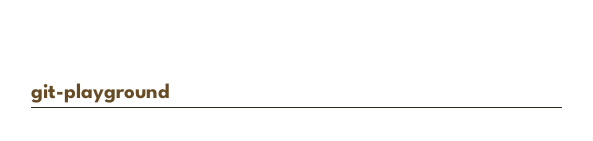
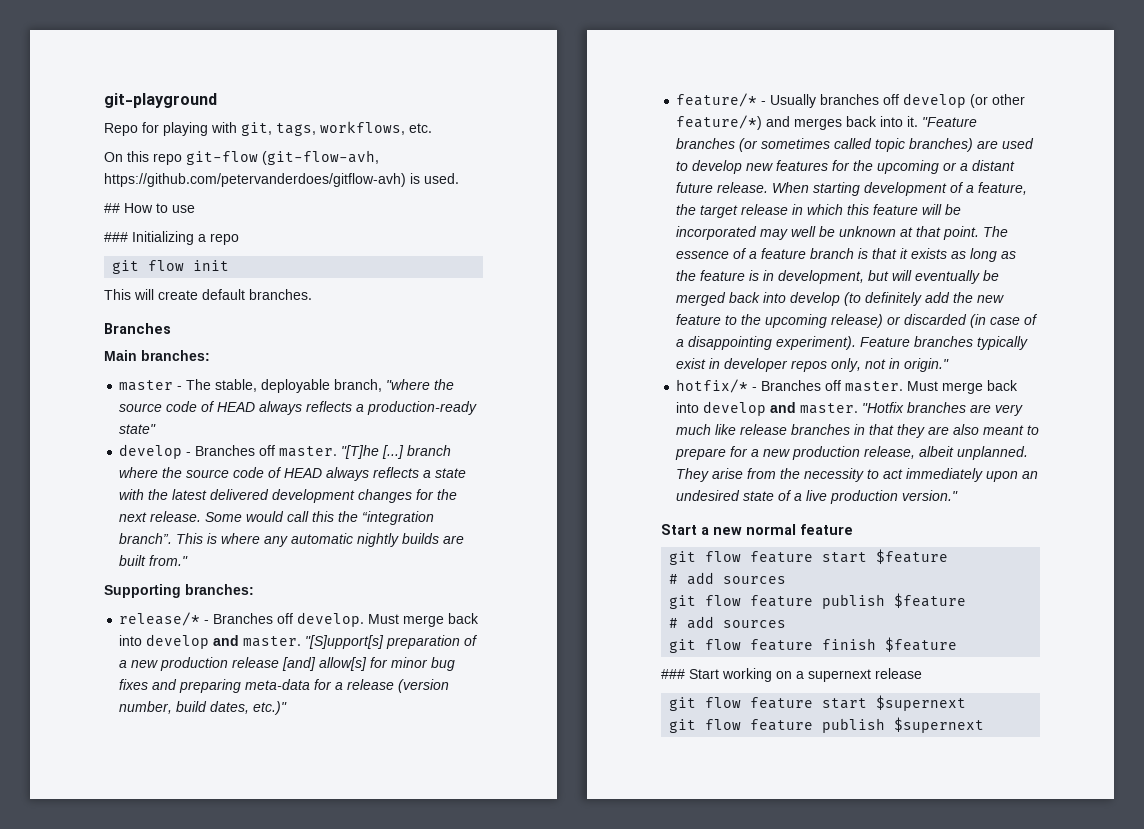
(170, 93) none -> [104,121,432,136] [104,150,379,165] [104,173,459,187] [104,203,195,213] [104,231,239,245] [112,260,230,274] [104,289,312,300] [104,323,171,334] [104,350,210,361] [119,379,455,393] [119,401,478,415] [119,424,157,434] [119,444,452,459] [119,467,467,481] [119,489,458,503] [119,511,435,525] [119,533,465,547] [119,555,189,566] [104,584,254,598] [119,612,480,627] [119,634,479,649] [119,657,456,671] [119,679,450,693] [119,701,288,715] [676,93,1026,108] [676,115,978,130] [676,138,1035,152] [676,160,1016,174] [676,182,1028,196] [676,204,962,218] [676,226,1009,240] [676,248,1017,262] [676,270,1000,284] [676,292,1005,306] [676,314,1039,328] [676,336,1029,350] [676,358,950,372] [676,379,1019,394] [676,401,1024,416] [676,424,1040,438] [675,446,1029,460] [676,468,1039,482] [676,490,959,504] [661,524,853,535] [669,549,949,565] [669,572,787,585] [669,593,967,609] [669,616,787,629] [669,637,958,653] [661,668,922,682] [669,695,967,711] [669,717,985,733] // Repo for playing with git, tags, workflows, etc. // On this repo git-flow (git-flow-avh, https://github.com/petervanderdoes/gitflow-avh) is used. // ## How to use // ### Initializing a repo // git flow init // This will create default branches. // Branches // Main branches: // master - The stable, deployable branch, "where the source code of HEAD always reflects a production-ready state" // develop - Branches off master. "[T]he [...] branch where the source code of HEAD always reflects a state with the latest delivered development changes for the next release. Some would call this the “integration branch”. This is where any automatic nightly builds are built from." // Supporting branches: // release/* - Branches off develop. Must merge back into develop and master. "[S]upport[s] preparation of a new production release [and] allow[s] for minor bug fixes and preparing meta-data for a release (version number, build dates, etc.)" // feature/* - Usually branches off develop (or other feature/*) and merges back into it. "Feature branches (or sometimes called topic branches) are used to develop new features for the upcoming or a distant future release. When starting development of a feature, the target release in which this feature will be incorporated may well be unknown at that point. The essence of a feature branch is that it exists as long as the feature is in development, but will eventually be merged back into develop (to definitely add the new feature to the upcoming release) or discarded (in case of a disappointing experiment). Feature branches typically exist in developer repos only, not in origin." // hotfix/* - Branches off master. Must merge back into develop and master. "Hotfix branches are very much like release branches in that they are also meant to prepare for a new production release, albeit unplanned. They arise from the necessity to act immediately upon an undesired state of a live production version." // Start a new normal feature // git flow feature start $feature // # add sources // git flow feature publish $feature // # add sources // git flow feature finish $feature // ### Start working on a supernext release // git flow feature start $supernext // git flow feature publish $supernext

